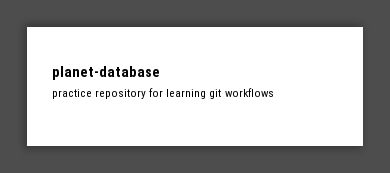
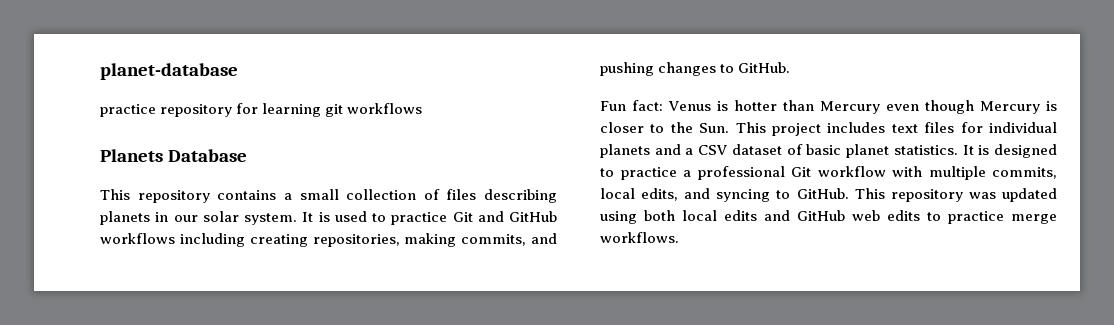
(274, 92) none -> [100,149,248,162] [100,189,557,203] [100,211,557,225] [100,233,557,247] [600,62,791,76] [600,100,1057,114] [600,122,1057,136] [600,144,1057,158] [600,166,1057,180] [600,188,1057,202] [600,210,1057,224] [600,232,679,243] // Planets Database // This repository contains a small collection of files describing planets in our solar system. It is used to practice Git and GitHub workflows including creating repositories, making commits, and pushing changes to GitHub. // Fun fact: Venus is hotter than Mercury even though Mercury is closer to the Sun. This project includes text files for individual planets and a CSV dataset of basic planet statistics. It is designed to practice a professional Git workflow with multiple commits, local edits, and syncing to GitHub. This repository was updated using both local edits and GitHub web edits to practice merge workflows.

